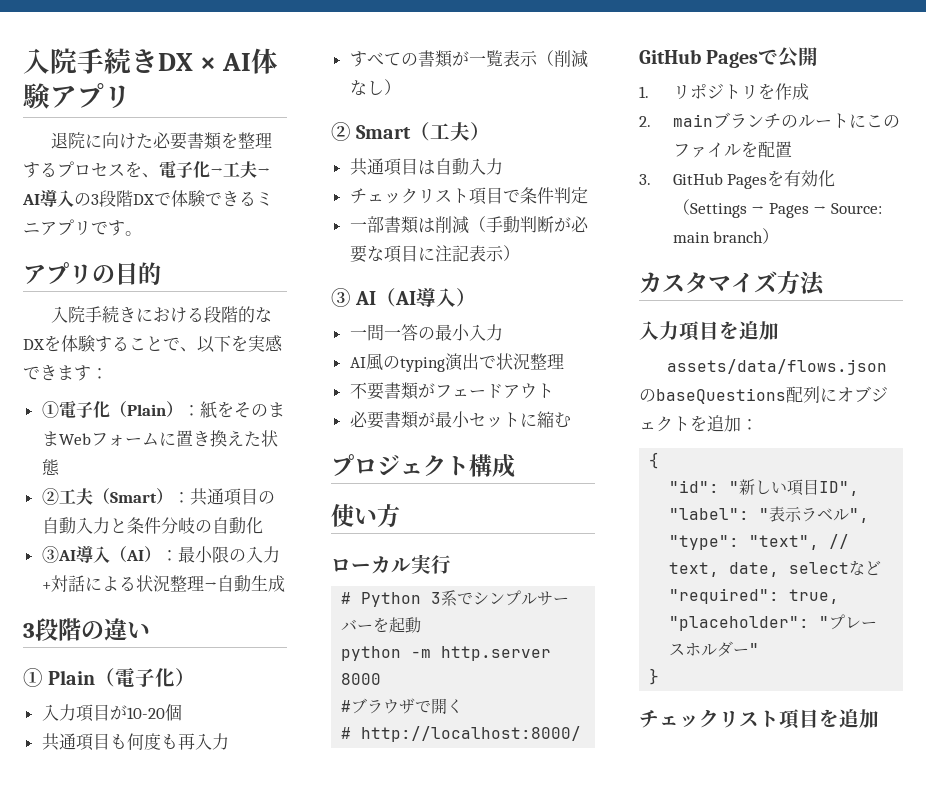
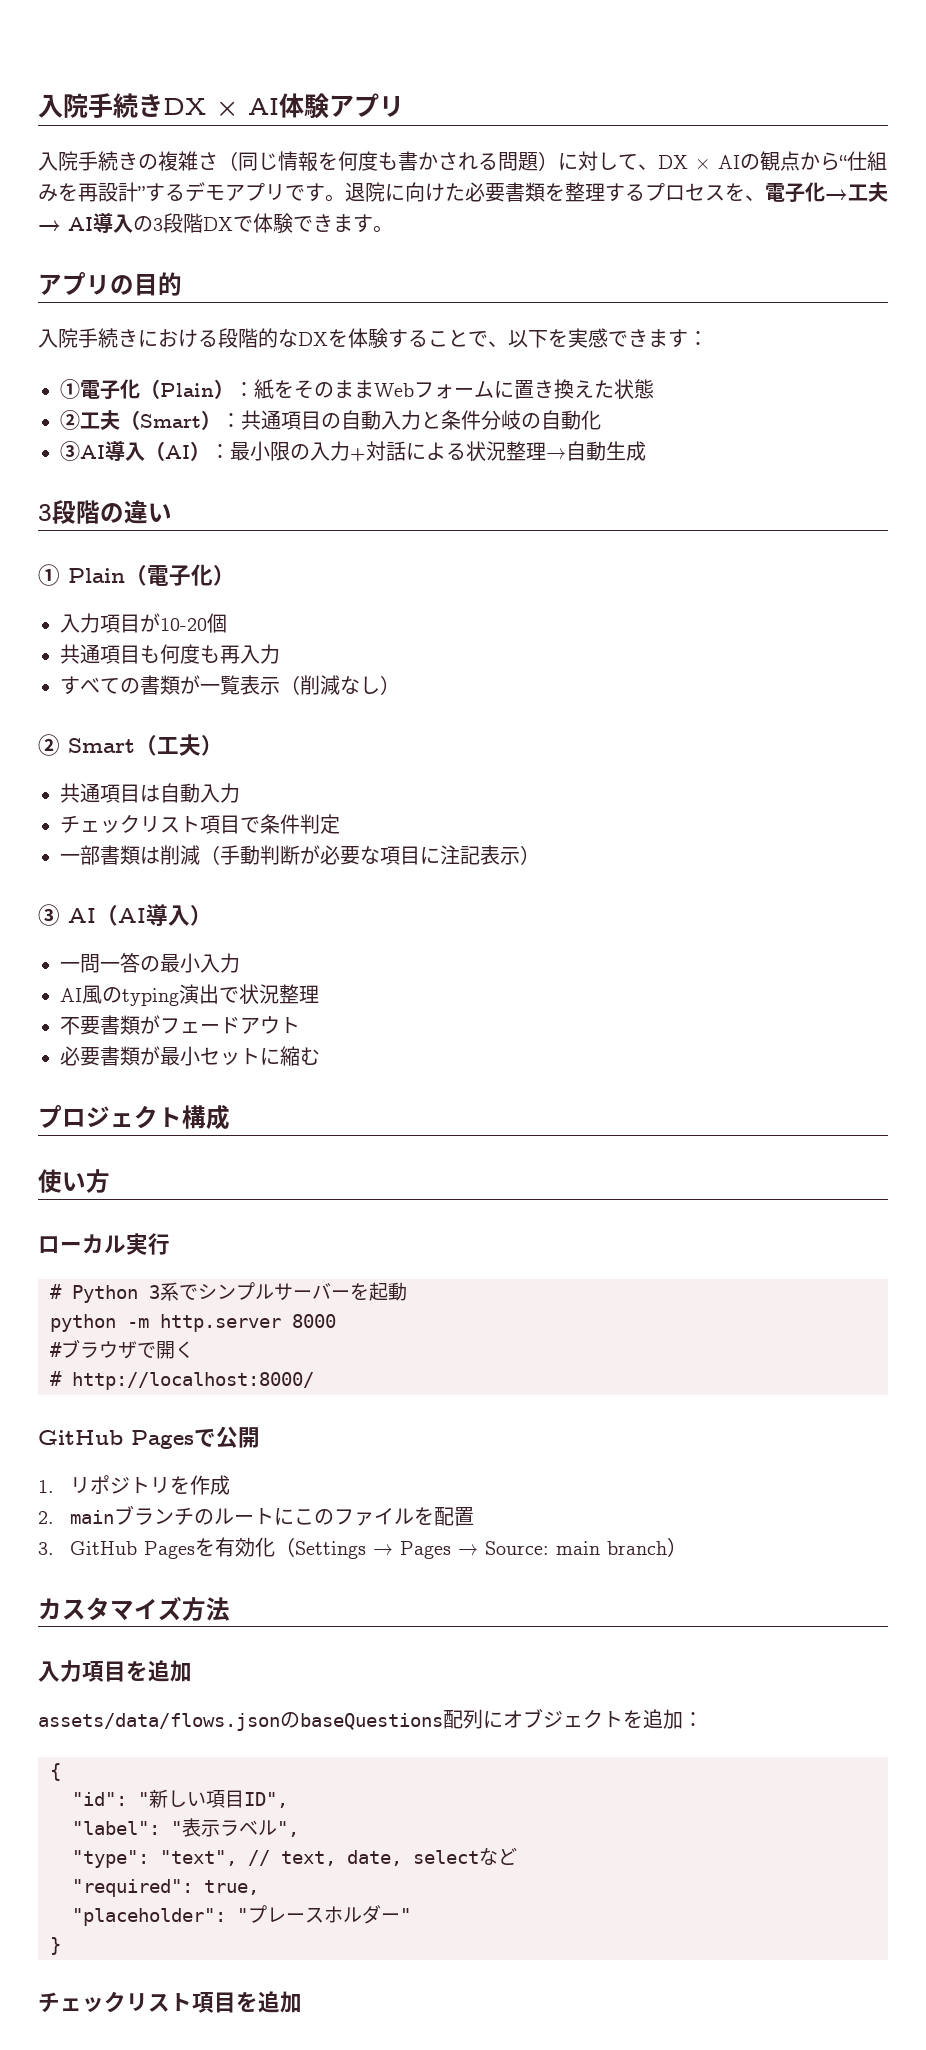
(131, 96) none -> [38,151,887,172] [38,182,345,202] 入院手続きの複雑さ（同じ情報を何度も書かされる問題）に対して、DX × AIの観点から“仕組みを再設計”するデモアプリです。
[239,191,273,206] [23,219,108,236] るミニアプリで -> [333,214,353,232] ま

